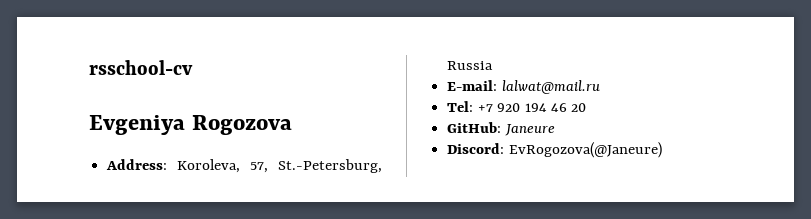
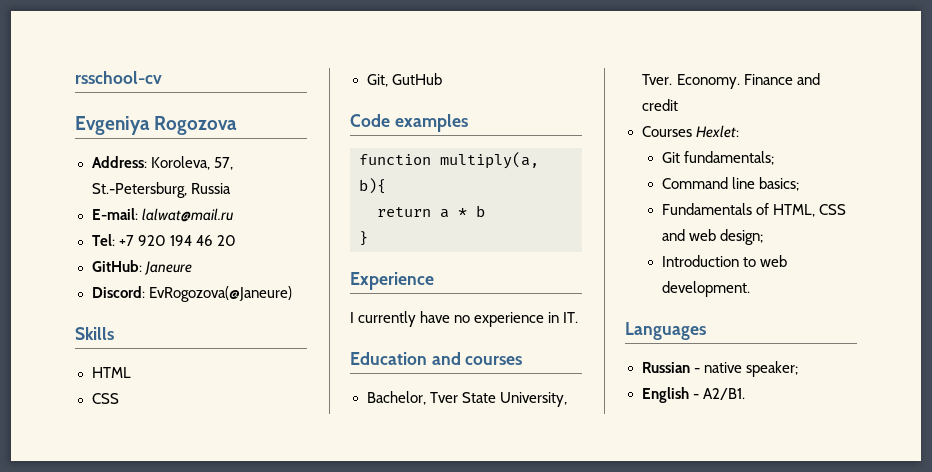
(662, 150) none -> [75,327,114,340] [91,367,131,378] [91,393,119,404] [366,73,442,87] [350,114,468,132] [359,152,539,169] [359,178,386,194] [377,205,485,218] [359,231,368,246] [350,272,434,290] [350,311,579,327] [350,352,523,365] [366,391,567,407] [641,73,820,89] [641,99,678,111] [641,125,739,138] [661,151,774,165] [661,177,799,191] [661,203,846,217] [661,229,763,245] [661,255,787,267] [661,281,750,297] [625,322,706,340] [641,361,798,377] [641,387,745,403] // Skills // HTML // CSS // Git, GutHub // Code examples // function multiply(a, b){ // return a * b // } // Experience // I currently have no experience in IT. // Education and courses // Bachelor, Tver State University, Tver. Economy. Finance and credit // Courses Hexlet: // Git fundamentals; // Command line basics; // Fundamentals of HTML, CSS and web design; // Introduction to web development. // Languages // Russian - native speaker; // English - A2/B1.

